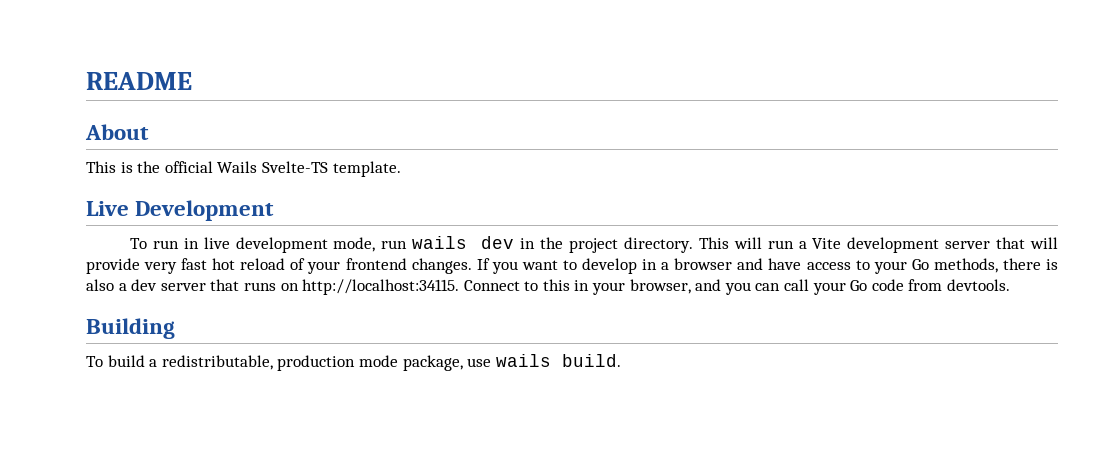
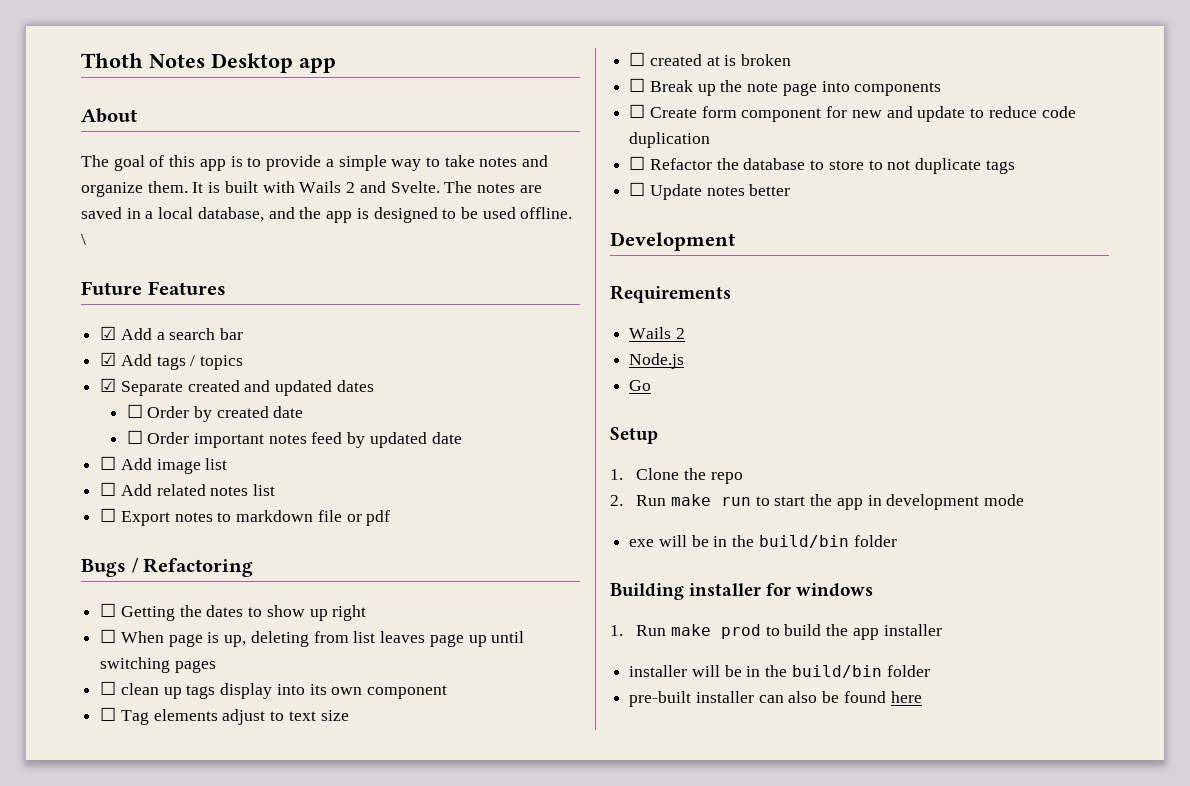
[86,72,192,90] [85,124,149,140] [86,161,401,177] [86,200,275,221] [129,236,1058,253] [86,258,1059,274] [86,279,1010,295] [86,318,175,339] [86,354,621,371] README // About // This is the official Wails Svelte-TS template. // Live Development // To run in live development mode, run wails dev in the project directory. This will run a Vite development server that will provide very fast hot reload of your frontend changes. If you want to develop in a browser and have access to your Go methods, there is also a dev server that runs on http://localhost:34115. Connect to this in your browser, and you can call your Go code from devtools. // Building // To build a redistributable, production mode package, use wails build. -> [81,53,336,73] [81,108,137,123] [81,155,549,171] [81,181,542,197] [81,207,573,223] [81,234,86,245] [81,281,226,295] [100,326,244,340] [100,352,244,370] [100,378,374,396] [126,404,304,422] [126,430,462,448] [100,456,228,474] [100,482,276,496] [100,508,391,526] [81,558,254,577] [100,603,367,621] [100,629,525,647] [100,657,216,673] [100,681,448,699] [100,707,349,725] [629,52,792,66] [629,78,942,96] [629,104,1076,122] [629,132,711,148] [629,156,1015,174] [629,182,791,200] [610,232,735,251] [610,285,731,303] [629,327,685,339] [629,353,685,369] [629,380,652,391] [610,427,658,444] [610,468,743,484] [610,494,1025,510] [629,535,897,548] [610,583,874,600] [610,624,942,640] [629,665,930,678] [629,691,922,707] Thoth Notes Desktop app // About // The goal of this app is to provide a simple way to take notes and organize them. It is built with Wails 2 and Svelte. The notes are saved in a local database, and the app is designed to be used offline. \ // Future Features // ☑ Add a search bar // ☑ Add tags / topics // ☑ Separate created and updated dates // ☐ Order by created date // ☐ Order important notes feed by updated date // ☐ Add image list // ☐ Add related notes list // ☐ Export notes to markdown file or pdf // Bugs / Refactoring // ☐ Getting the dates to show up right // ☐ When page is up, deleting from list leaves page up until switching pages // ☐ clean up tags display into its own component // ☐ Tag elements adjust to text size // ☐ created at is broken // ☐ Break up the note page into components // ☐ Create form component for new and update to reduce code duplication // ☐ Refactor the database to store to not duplicate tags // ☐ Update notes better // Development // Requirements // Wails 2 // Node.js // Go // Setup // 1. Clone the repo // 2. Run make run to start the app in development mode // exe will be in the build/bin folder // Building installer for windows // 1. Run make prod to build the app installer // installer will be in the build/bin folder // pre-built installer can also be found here

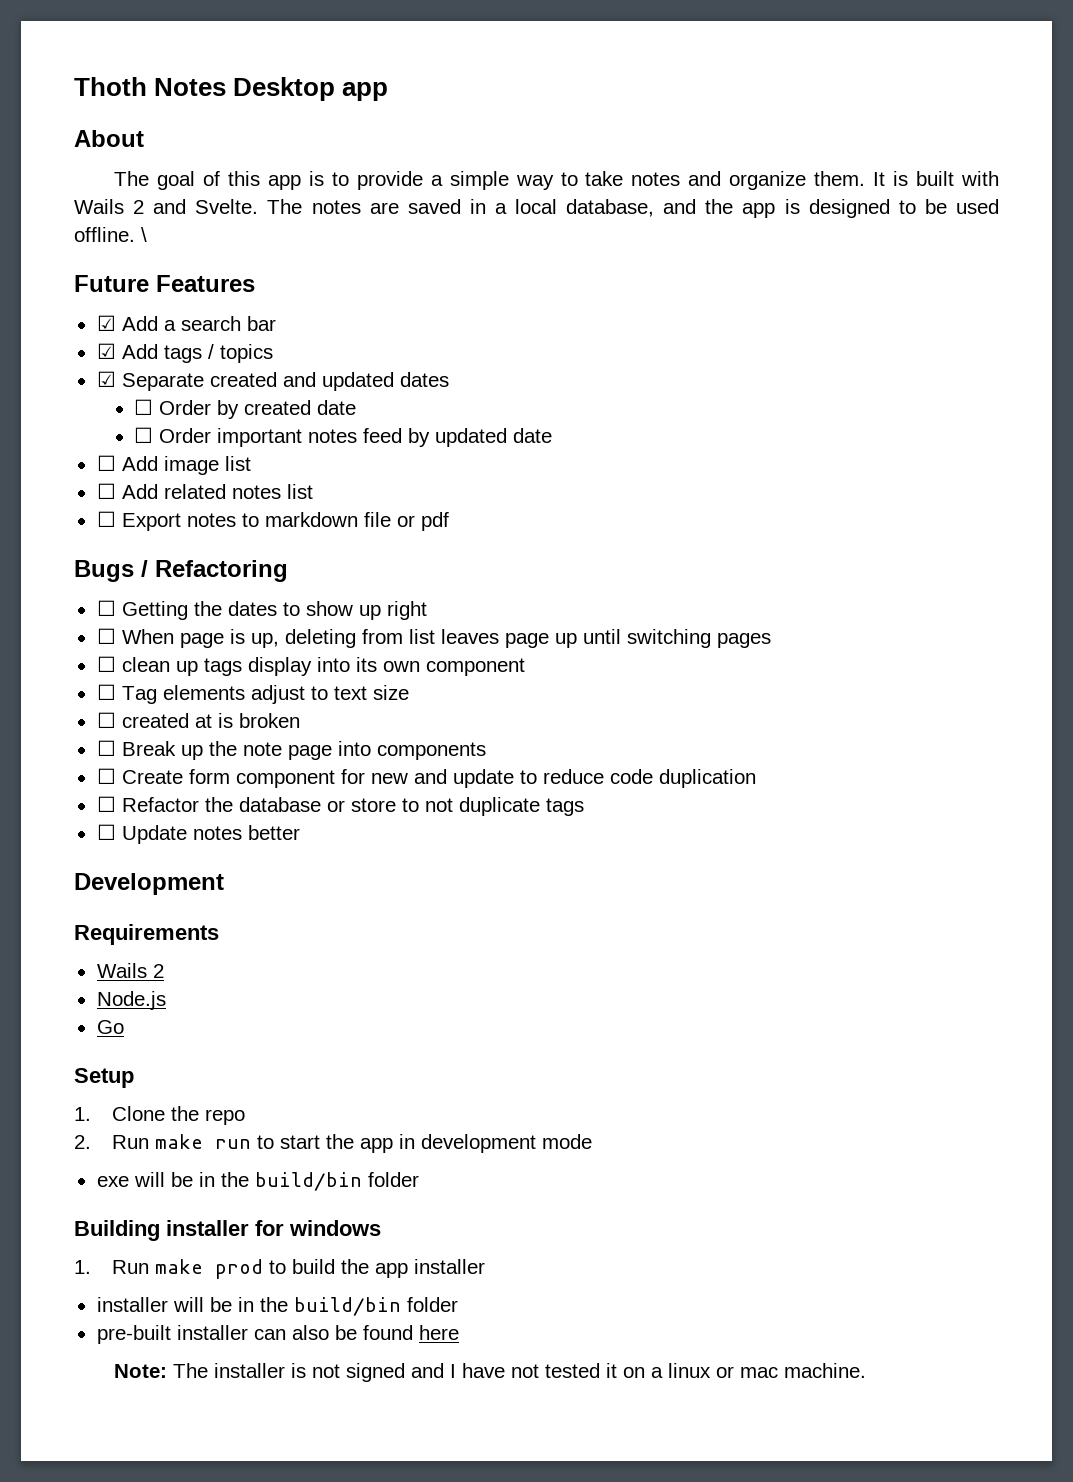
[810,160,825,170] to -> [326,800,345,812] or
(922, 697) none -> [114,1363,867,1382] // Note: The installer is not signed and I have not tested it on a linux or mac machine.

